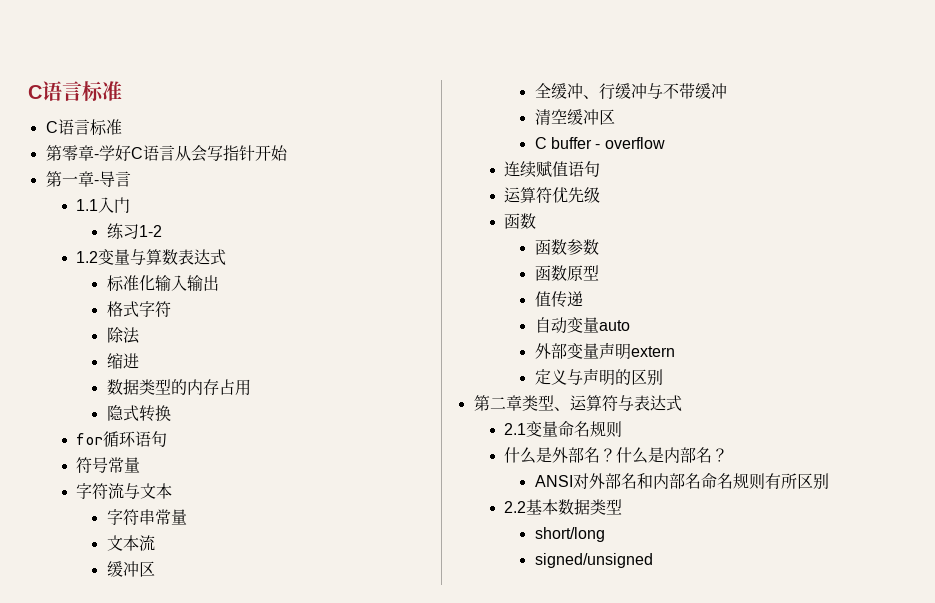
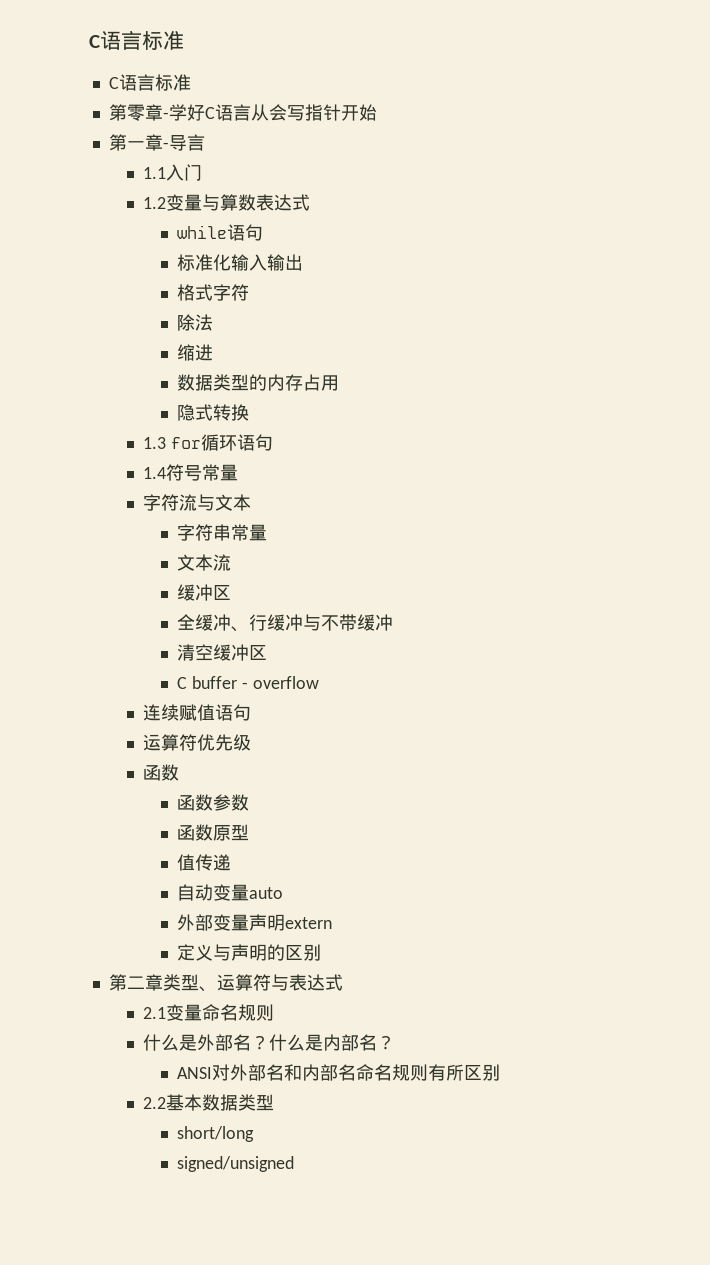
[106,223,162,239] // 练习1-2 -> (203, 172) none
(227, 257) none -> [177,224,264,241] // while语句
(171, 413) none -> [143,437,167,449] 1.3
(168, 439) none -> [143,467,167,479] 1.4

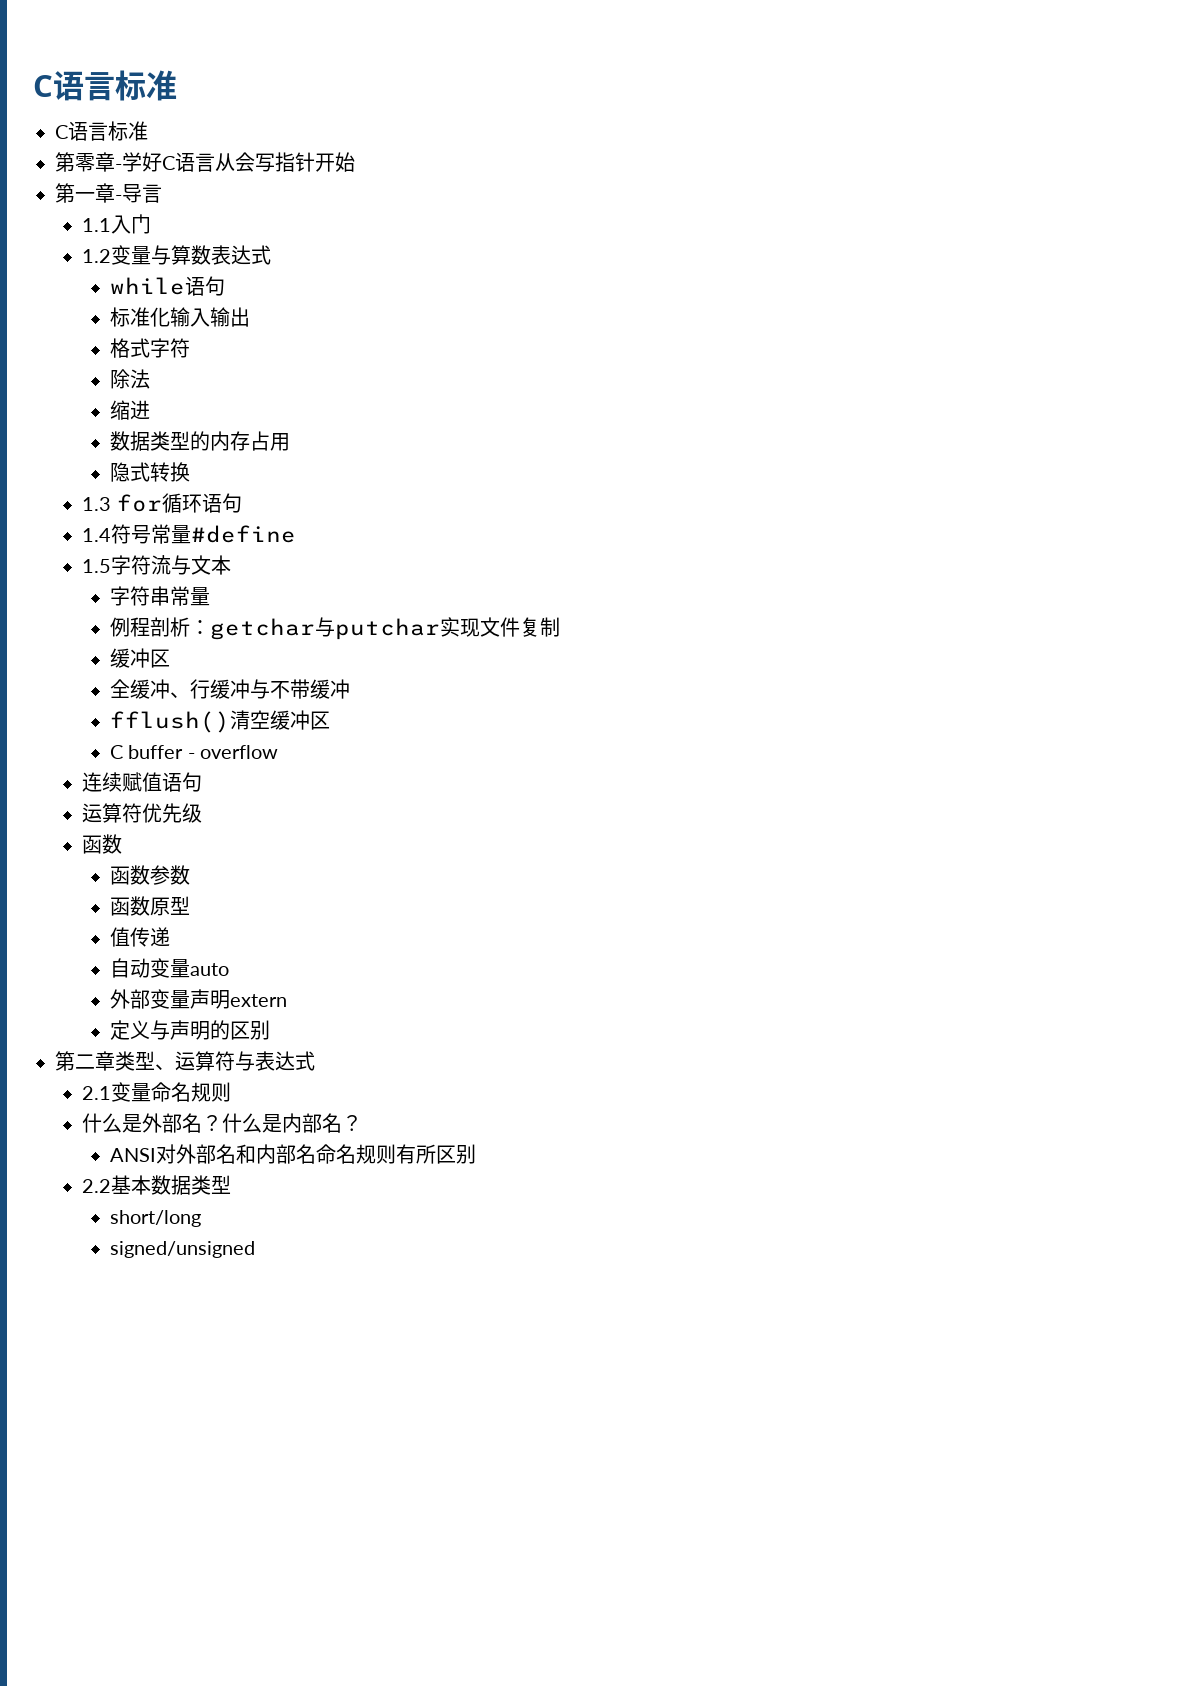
(239, 472) // -> [191,525,297,543] [82,559,112,573] #define // 1.5
[177,554,232,571] 文本流 -> [109,617,560,640] 例程剖析：getchar与putchar实现文件复制
(394, 622) none -> [109,711,230,733] fflush()

